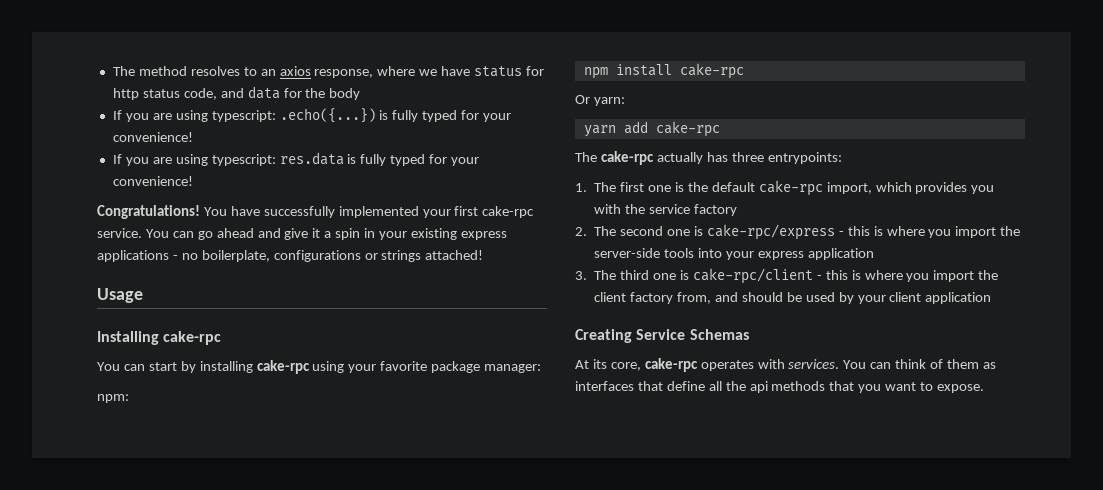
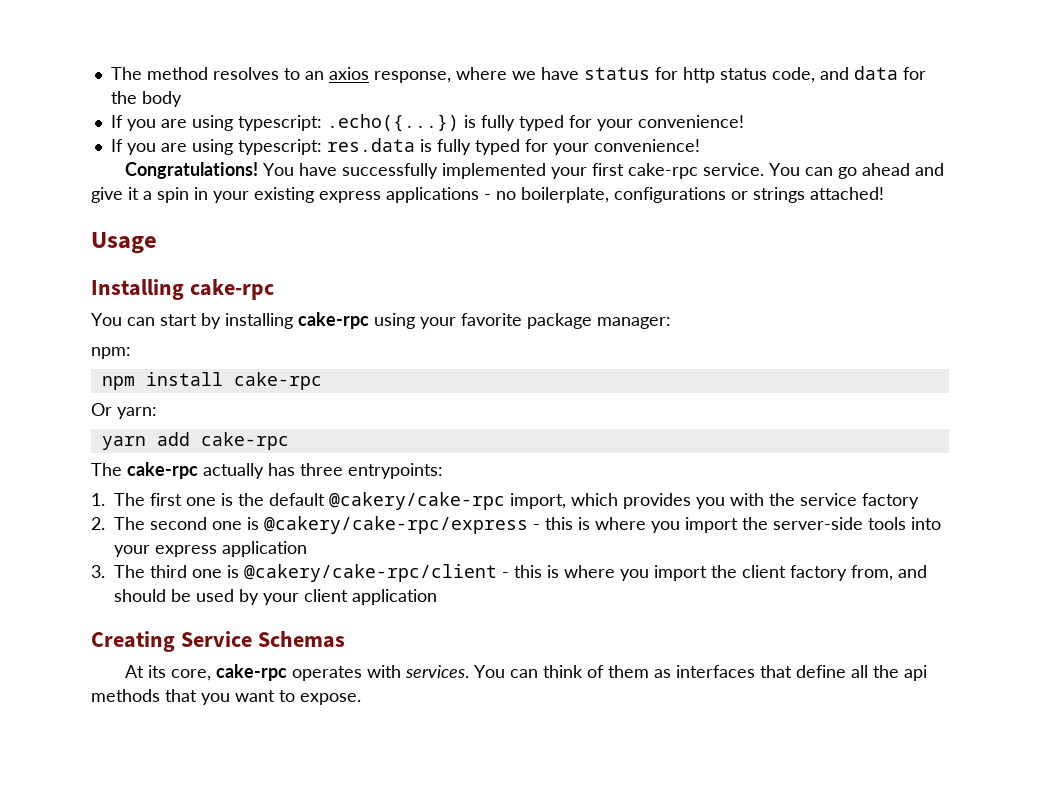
[758,180,823,196] cake-rpc -> [329,492,505,510] @cakery/cake-rpc
[706,224,835,240] cake-rpc/express -> [264,516,528,534] @cakery/cake-rpc/express
[692,268,813,284] cake-rpc/client -> [244,564,497,582] @cakery/cake-rpc/client

